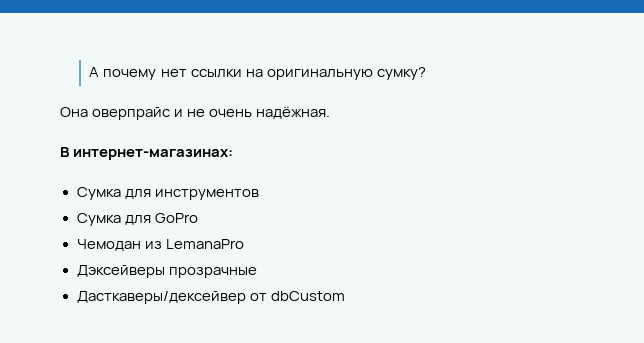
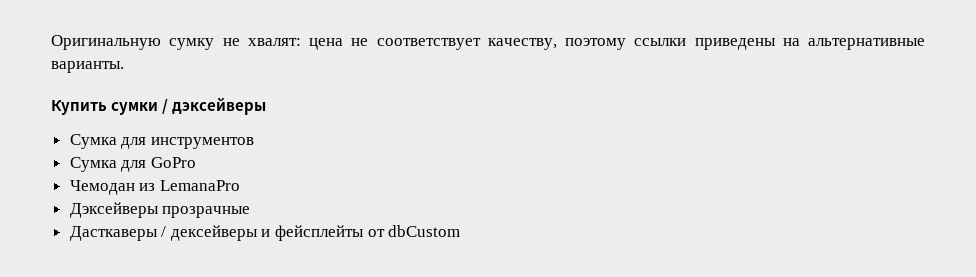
[89,67,426,80] [60,107,331,120] [60,147,234,160] А почему нет ссылки на оригинальную сумку? // Она оверпрайс и не очень надёжная. // В интернет-магазинах: -> [51,35,925,50] [51,61,124,73] [51,98,267,115] Оригинальную сумку не хвалят: цена не соответствует качеству, поэтому ссылки приведены на альтернативные варианты. // Купить сумки / дэксейверы
[76,291,246,304] Дасткаверы/дексейвер -> [69,225,365,241] Дасткаверы / дексейверы и фейсплейты

